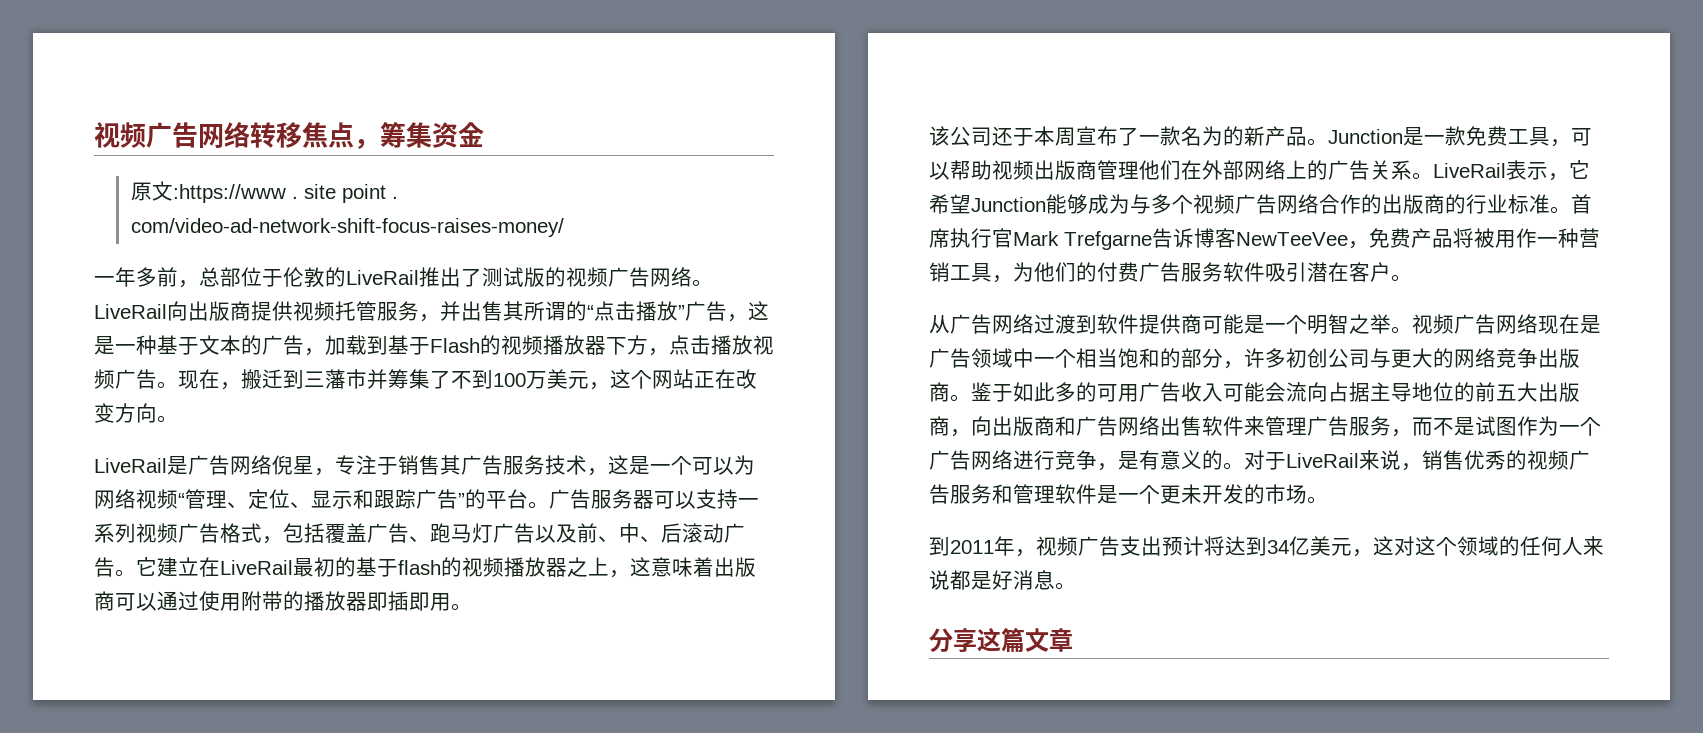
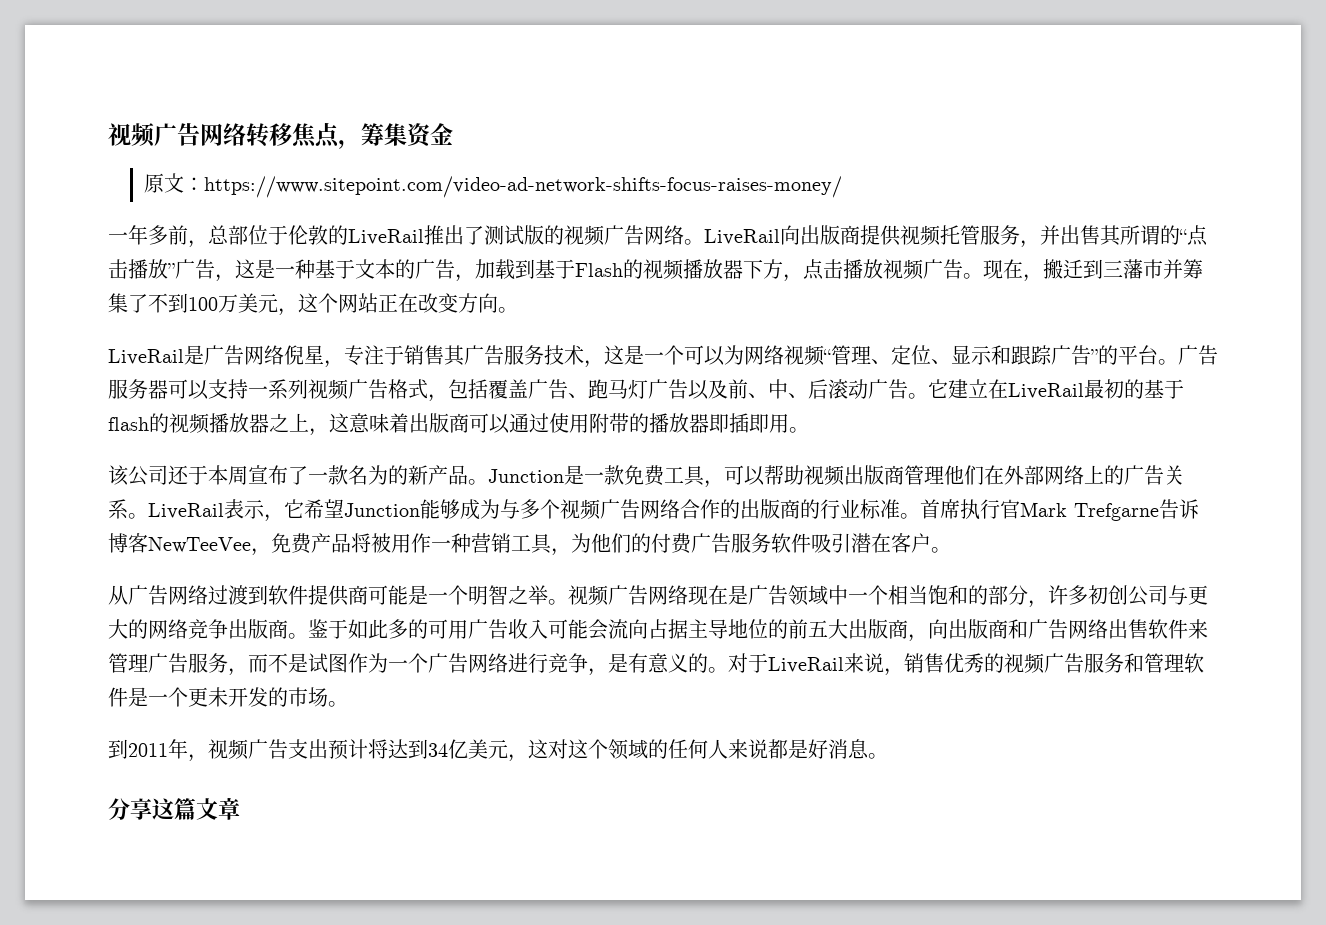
[172,184,398,203] [130,218,564,237] :https://www . site point . com/video-ad-network-shift-focus-raises-money/ -> [184,176,843,198] ：https://www.sitepoint.com/video-ad-network-shifts-focus-raises-money/

